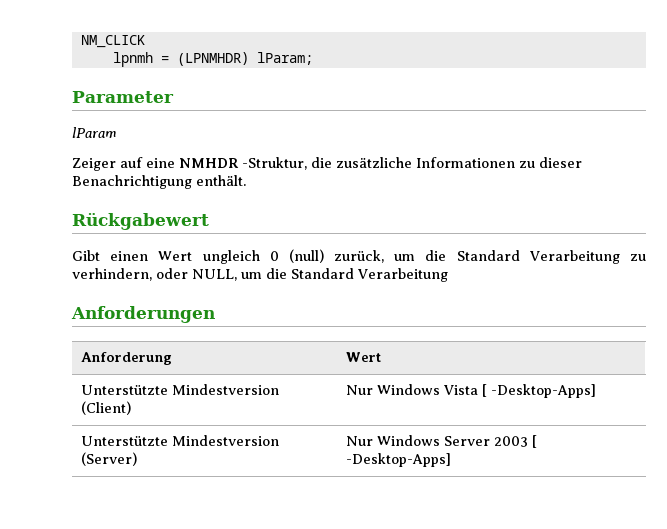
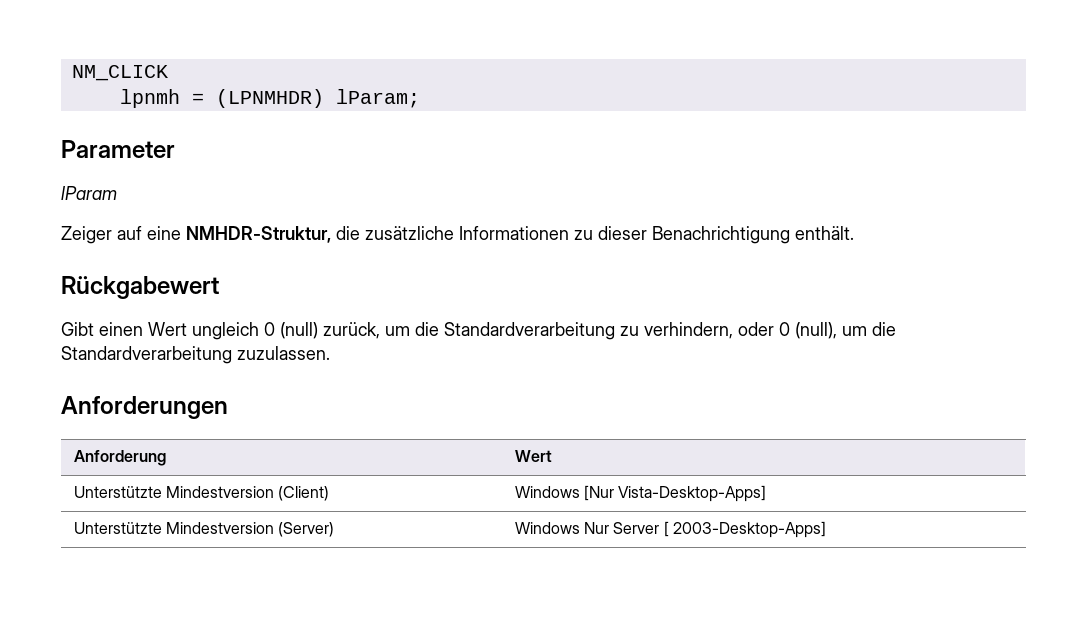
[179,157,307,170] NMHDR -Struktur, -> [186,226,331,243] NMHDR-Struktur,
[456,250,620,264] Standard Verarbeitung -> [444,322,615,340] Standardverarbeitung
[192,268,448,282] NULL, um die Standard Verarbeitung -> [779,322,896,339] [61,346,330,364] 0 (null), um die Standardverarbeitung zuzulassen.
[345,384,596,398] [80,435,279,446] [80,452,137,466] [345,435,537,448] [345,453,451,467] Nur Windows Vista [ -Desktop-Apps] // Unterstützte Mindestversion (Server) | Nur Windows Server 2003 [ -Desktop-Apps] -> [514,485,767,502] [73,522,335,537] [514,521,827,538] Windows [Nur Vista-Desktop-Apps] // Unterstützte Mindestversion (Server) | Windows Nur Server [ 2003-Desktop-Apps]

